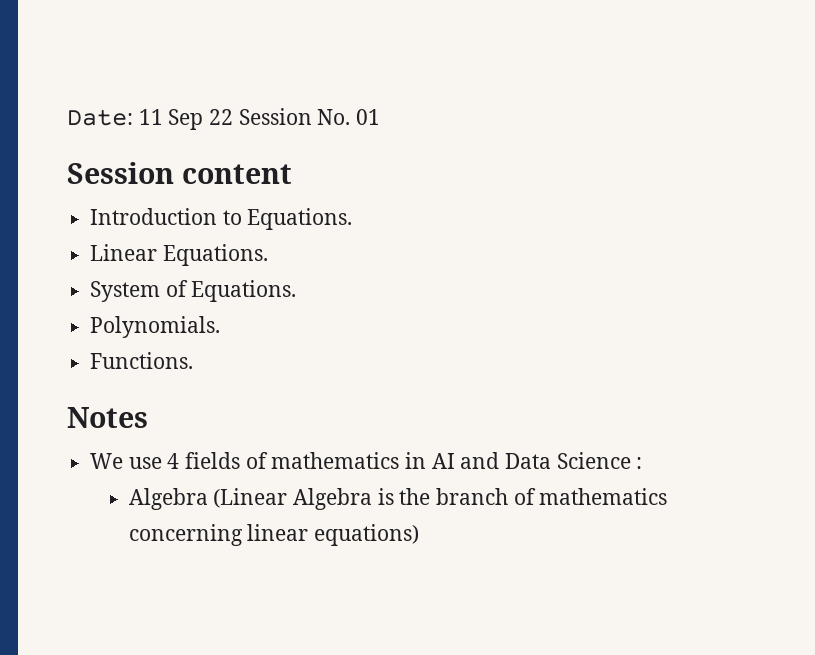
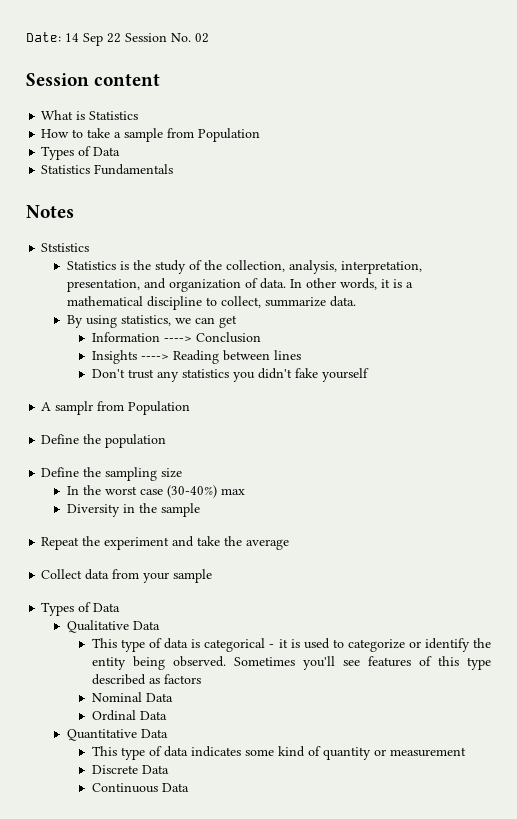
[138,109,163,125] 11 -> [65,33,79,42] 14
[356,109,381,125] 01 -> [195,33,209,43] 02
[90,208,353,230] [90,244,268,266] [90,280,297,302] [90,316,221,338] [90,352,194,369] [67,407,148,428] [90,452,643,469] [128,488,668,510] [128,524,419,546] Introduction to Equations. // Linear Equations. // System of Equations. // Polynomials. // Functions. // Notes // We use 4 fields of mathematics in AI and Data Science : // Algebra (Linear Algebra is the branch of mathematics concerning linear equations) -> [41,110,139,120] [41,128,261,142] [41,146,121,160] [41,164,174,175] [26,205,74,218] [41,243,90,252] [66,260,422,274] [66,278,413,292] [66,296,356,310] [66,315,237,328] [92,332,262,343] [92,350,302,364] [92,368,370,382] [41,401,191,415] [41,434,167,448] [41,467,183,481] [66,485,245,498] [66,503,200,517] [41,536,290,550] [41,569,213,583] [41,602,121,616] [66,620,160,633] [92,638,492,652] [92,656,491,670] [92,674,202,685] [92,692,174,702] [92,710,168,721] [66,729,168,741] [92,746,467,760] [92,765,170,774] [92,783,190,793] What is Statistics // How to take a sample from Population // Types of Data // Statistics Fundamentals // Notes // Ststistics // Statistics is the study of the collection, analysis, interpretation, presentation, and organization of data. In other words, it is a mathematical discipline to collect, summarize data. // By using statistics, we can get // Information ----> Conclusion // Insights ----> Reading between lines // Don't trust any statistics you didn't fake yourself // A samplr from Population // Define the population // Define the sampling size // In the worst case (30-40%) max // Diversity in the sample // Repeat the experiment and take the average // Collect data from your sample // Types of Data // Qualitative Data // This type of data is categorical - it is used to categorize or identify the entity being observed. Sometimes you'll see features of this type described as factors // Nominal Data // Ordinal Data // Quantitative Data // This type of data indicates some kind of quantity or measurement // Discrete Data // Continuous Data

